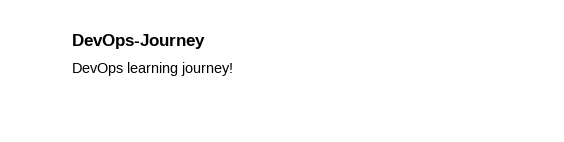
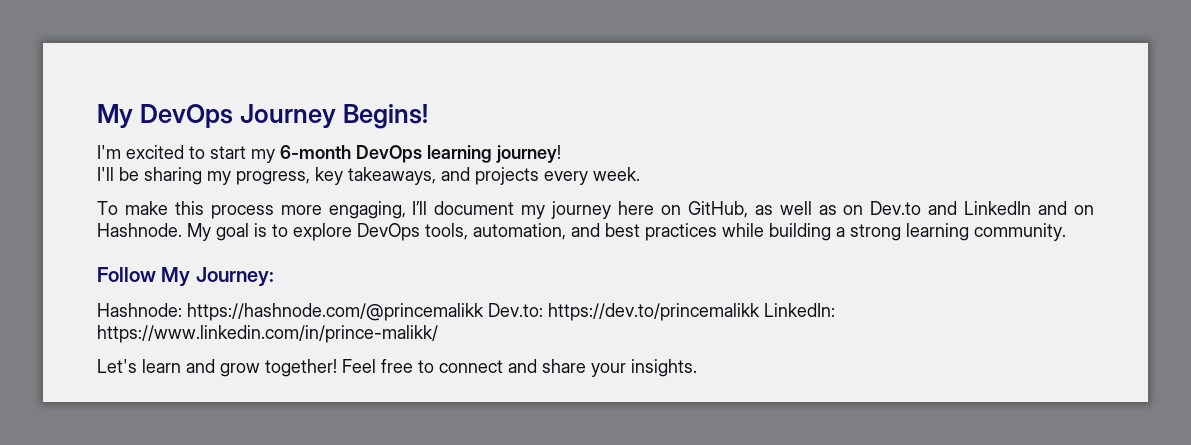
[72,34,205,49] [72,62,233,76] DevOps-Journey // DevOps learning journey! -> [97,104,428,129] [97,145,561,163] [97,167,640,185] [97,201,1095,219] [97,223,1066,241] [97,267,274,287] [97,303,835,321] [97,325,438,343] [97,359,697,377] My DevOps Journey Begins! // I'm excited to start my 6-month DevOps learning journey! // I'll be sharing my progress, key takeaways, and projects every week. // To make this process more engaging, I’ll document my journey here on GitHub, as well as on Dev.to and LinkedIn and on Hashnode. My goal is to explore DevOps tools, automation, and best practices while building a strong learning community. // Follow My Journey: // Hashnode: https://hashnode.com/@princemalikk Dev.to: https://dev.to/princemalikk LinkedIn: https://www.linkedin.com/in/prince-malikk/ // Let's learn and grow together! Feel free to connect and share your insights.

